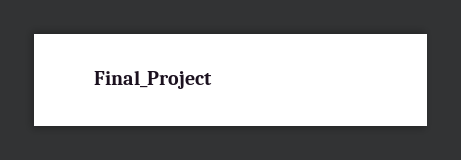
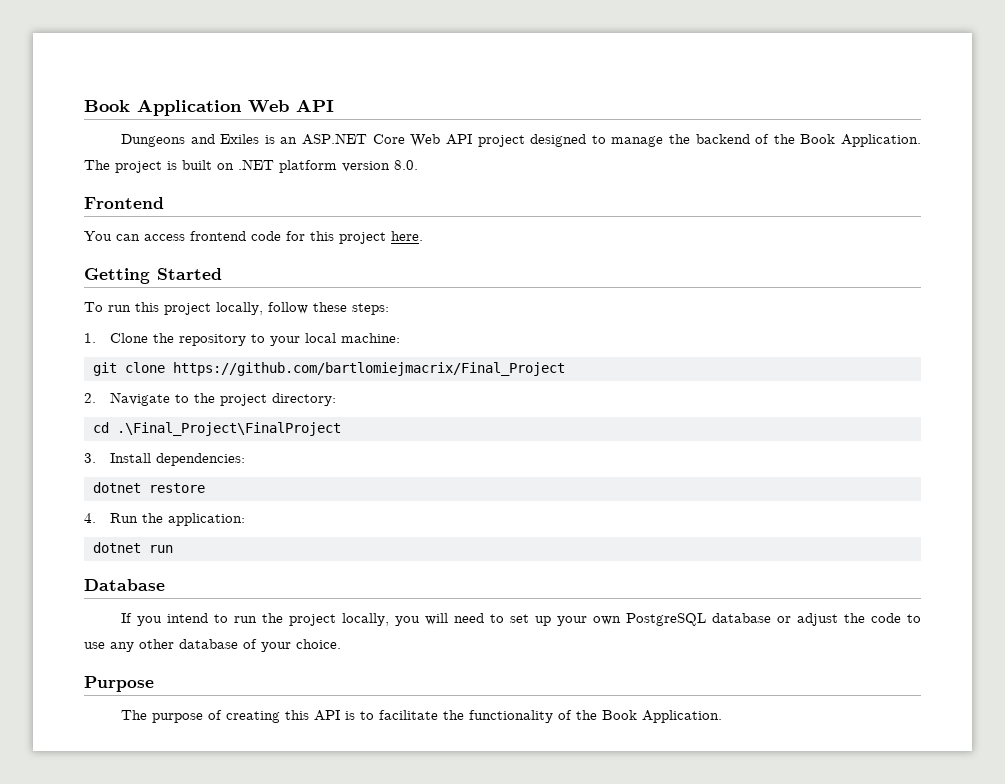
[94,70,212,89] Final_Project -> [84,99,334,116] [121,133,921,147] [84,159,418,173] [84,197,164,209] [84,231,423,244] [84,268,222,284] [84,302,389,315] [84,333,401,346] [93,362,565,376] [84,392,337,406] [93,422,341,436] [84,453,246,466] [93,482,205,493] [84,513,246,526] [93,542,173,553] [84,579,165,591] [121,613,922,626] [84,639,341,652] [84,676,154,692] [121,710,723,723] Book Application Web API // Dungeons and Exiles is an ASP.NET Core Web API project designed to manage the backend of the Book Application. The project is built on .NET platform version 8.0. // Frontend // You can access frontend code for this project here. // Getting Started // To run this project locally, follow these steps: // 1. Clone the repository to your local machine: // git clone https://github.com/bartlomiejmacrix/Final_Project // 2. Navigate to the project directory: // cd .\Final_Project\FinalProject // 3. Install dependencies: // dotnet restore // 4. Run the application: // dotnet run // Database // If you intend to run the project locally, you will need to set up your own PostgreSQL database or adjust the code to use any other database of your choice. // Purpose // The purpose of creating this API is to facilitate the functionality of the Book Application.

